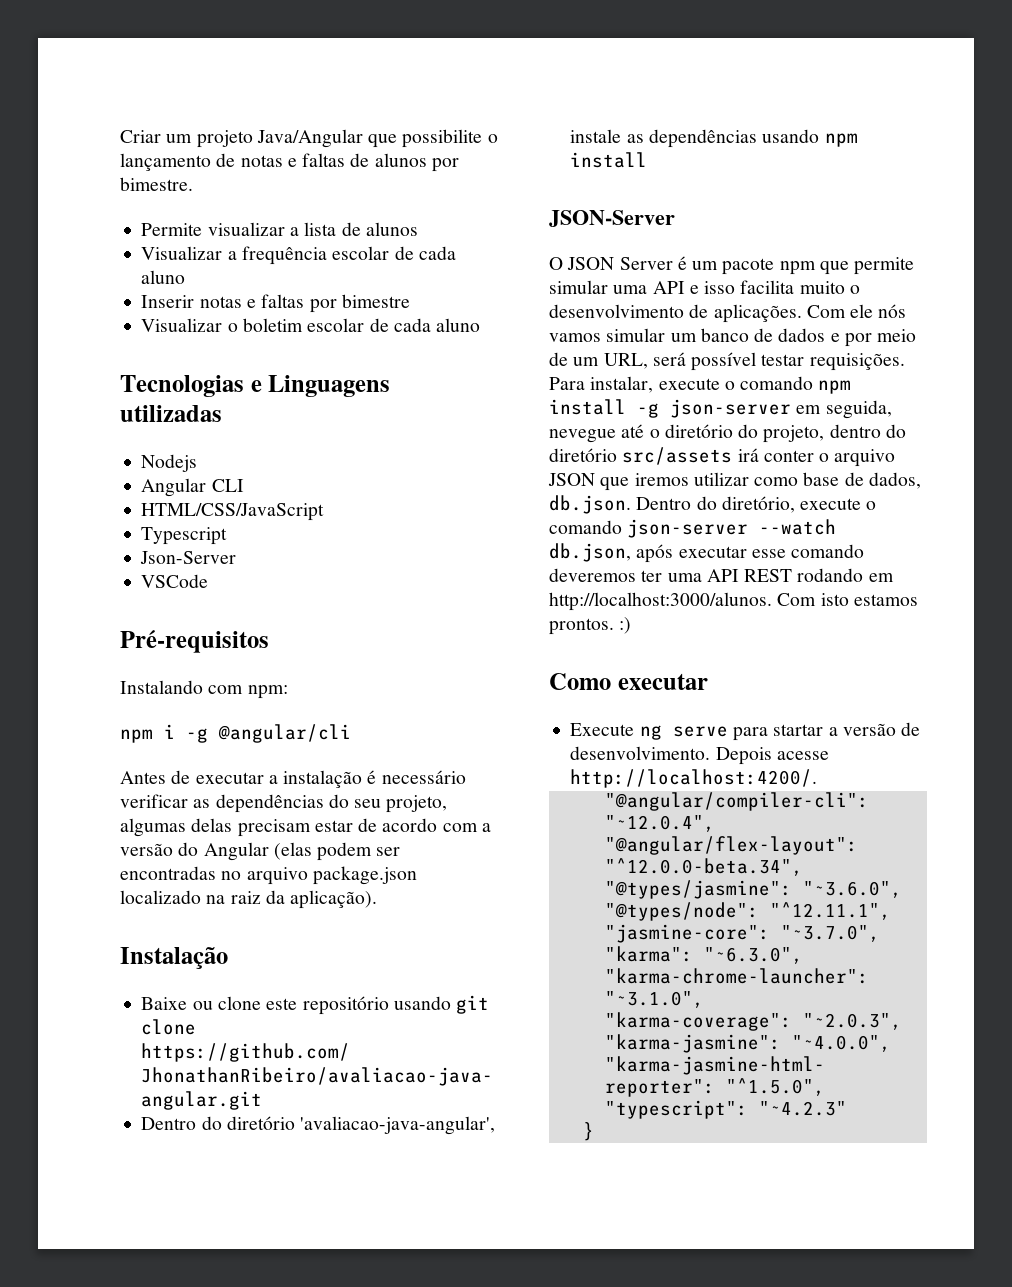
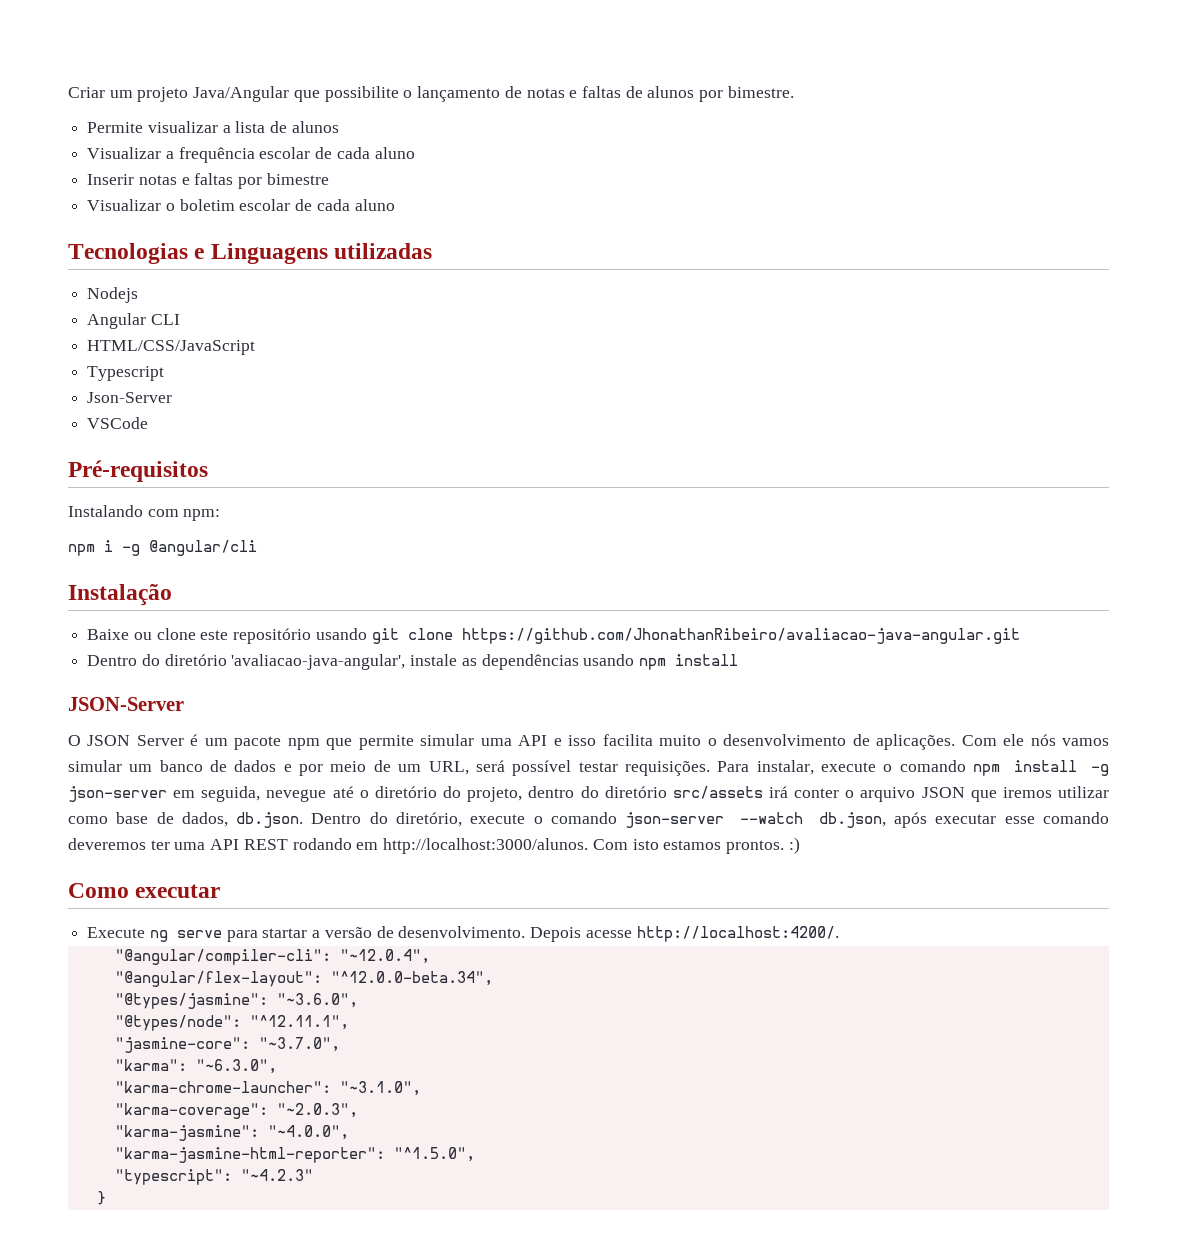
[120,770,466,788] [120,794,448,813] [120,818,491,837] [120,842,401,861] [120,866,417,885] [120,890,378,909] // Antes de executar a instalação é necessário verificar as dependências do seu projeto, algumas delas precisam estar de acordo com a versão do Angular (elas podem ser encontradas no arquivo package.json localizado na raiz da aplicação). -> (257, 548) none

